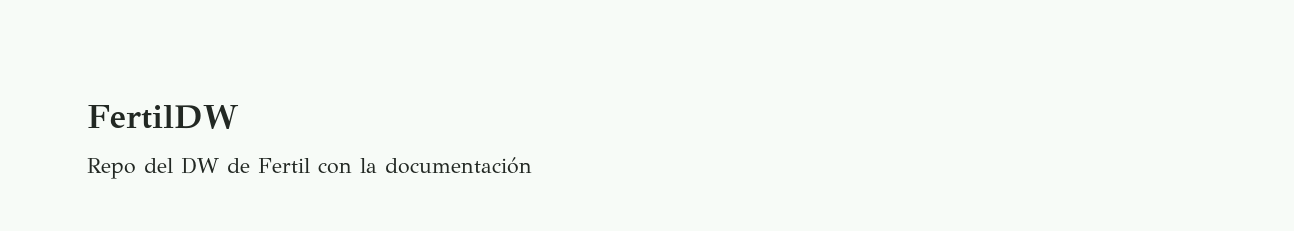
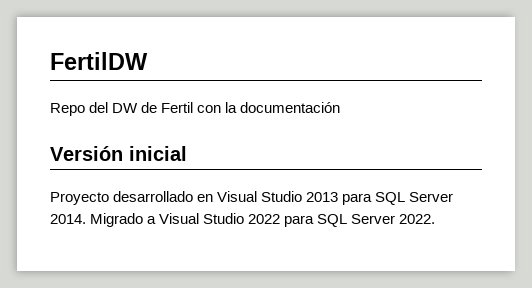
(532, 165) none -> [50,146,187,161] [50,191,454,205] [50,213,436,227] // Versión inicial // Proyecto desarrollado en Visual Studio 2013 para SQL Server 2014. Migrado a Visual Studio 2022 para SQL Server 2022.

